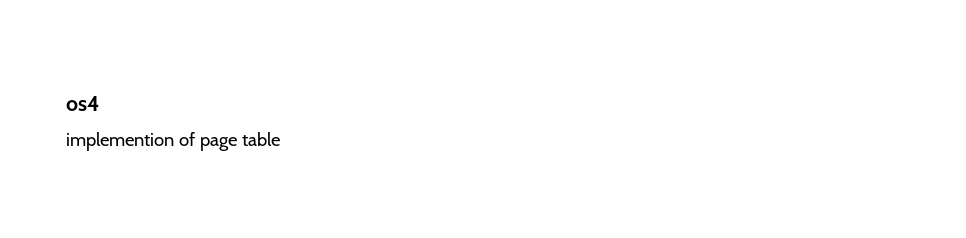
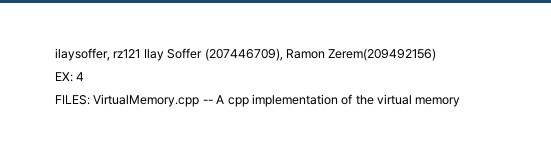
[66,96,99,111] [66,132,280,151] os4 // implemention of page table -> [55,48,437,61] [55,72,85,82] [55,94,461,107] ilaysoffer, rz121 Ilay Soffer (207446709), Ramon Zerem(209492156) // EX: 4 // FILES: VirtualMemory.cpp -- A cpp implementation of the virtual memory

